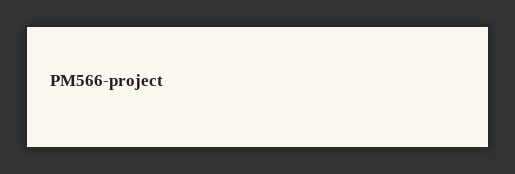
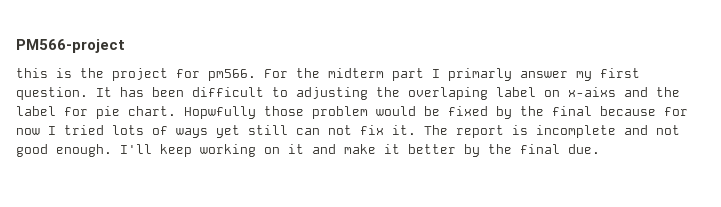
(163, 82) none -> [16,68,640,81] [16,87,680,100] [16,106,688,119] [16,125,680,138] [16,144,600,157] // this is the project for pm566. For the midterm part I primarly answer my first question. It has been difficult to adjusting the overlaping label on x-aixs and the label for pie chart. Hopwfully those problem would be fixed by the final because for now I tried lots of ways yet still can not fix it. The report is incomplete and not good enough. I'll keep working on it and make it better by the final due.

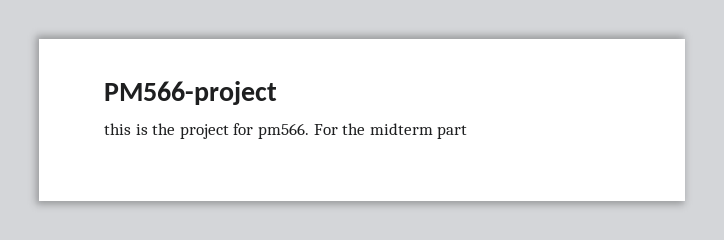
[432,68,640,81] [16,87,680,100] [16,106,688,119] [16,125,680,138] [16,144,600,157] I primarly answer my first question. It has been difficult to adjusting the overlaping label on x-aixs and the label for pie chart. Hopwfully those problem would be fixed by the final because for now I tried lots of ways yet still can not fix it. The report is incomplete and not good enough. I'll keep working on it and make it better by the final due. -> (468, 132) none

